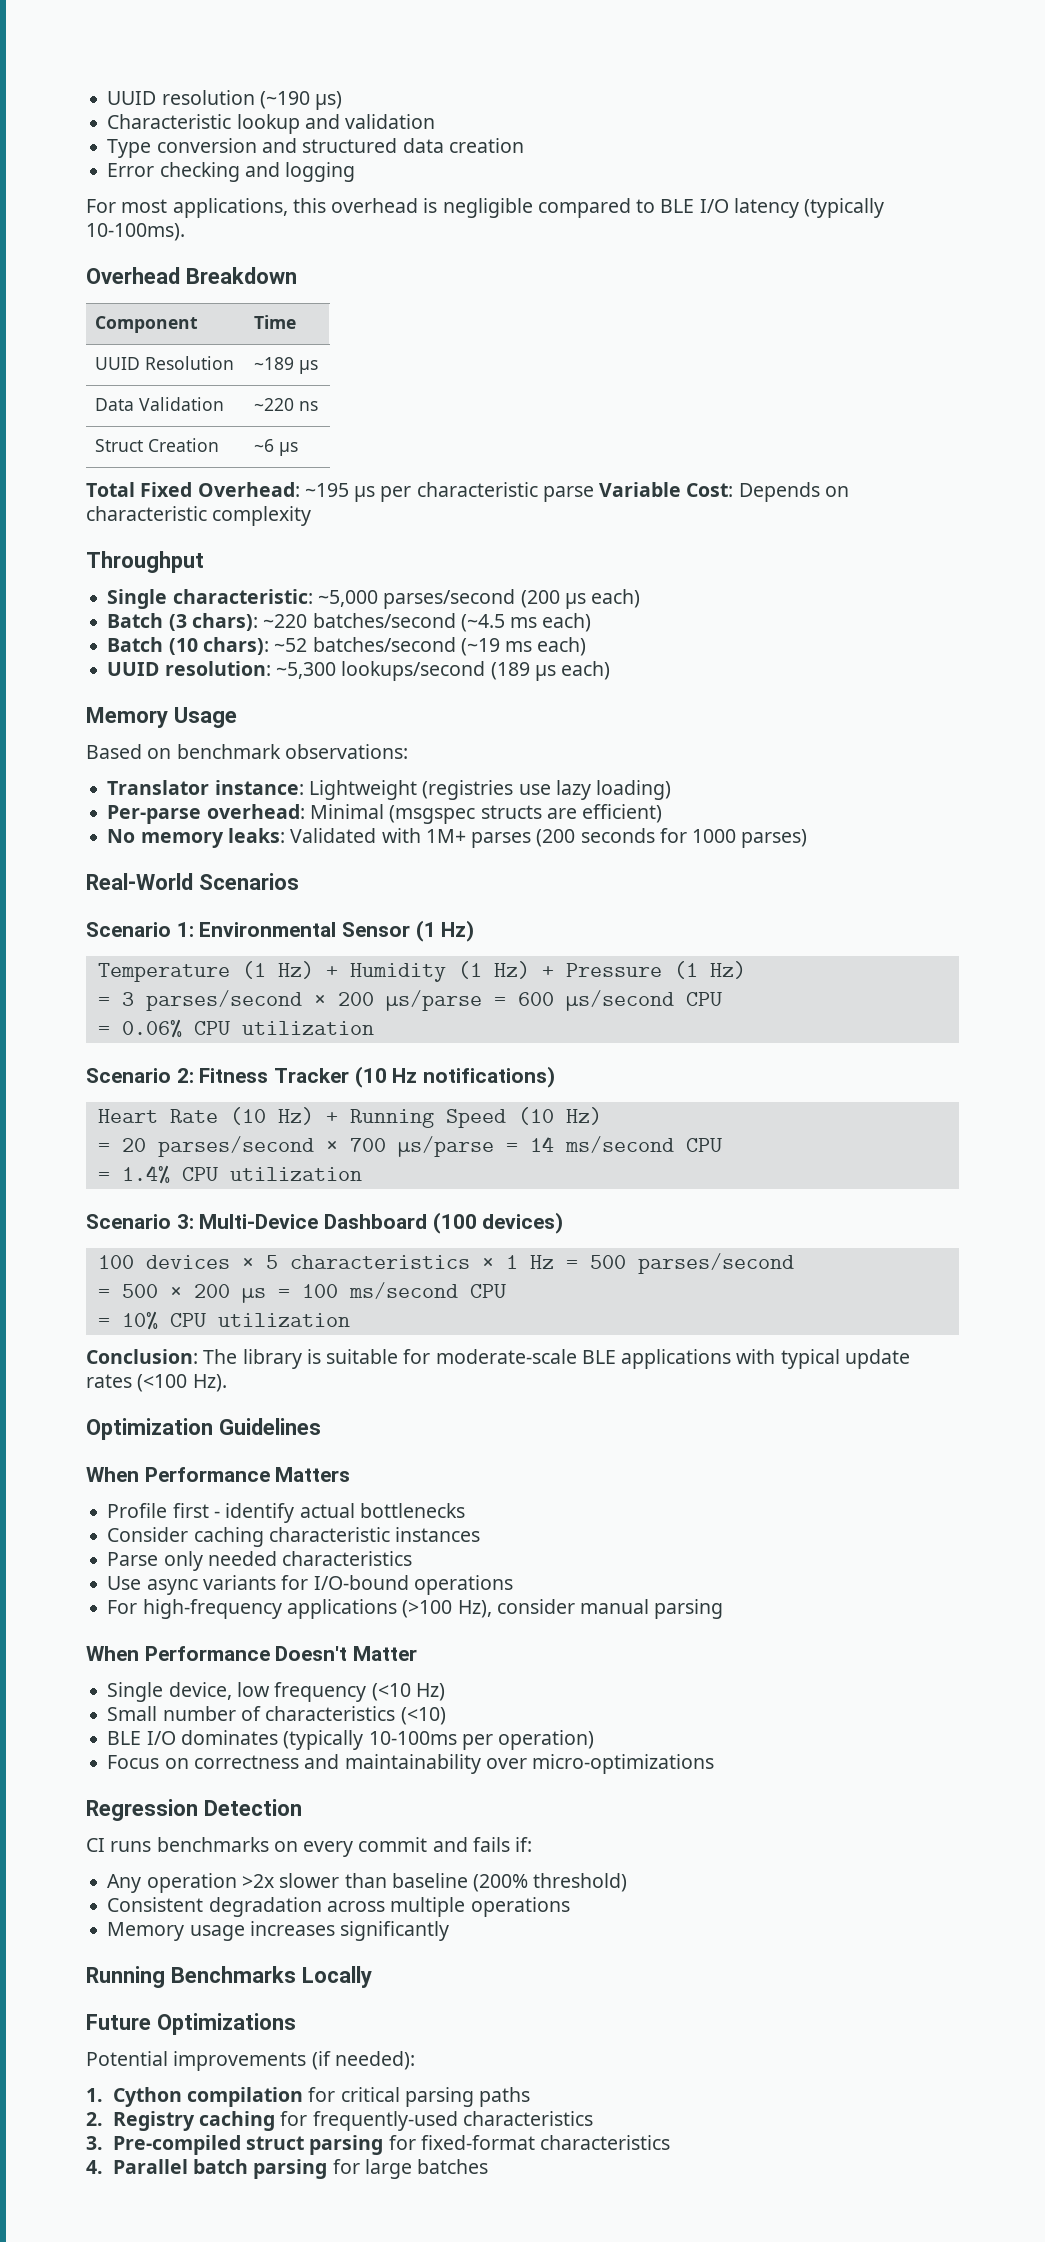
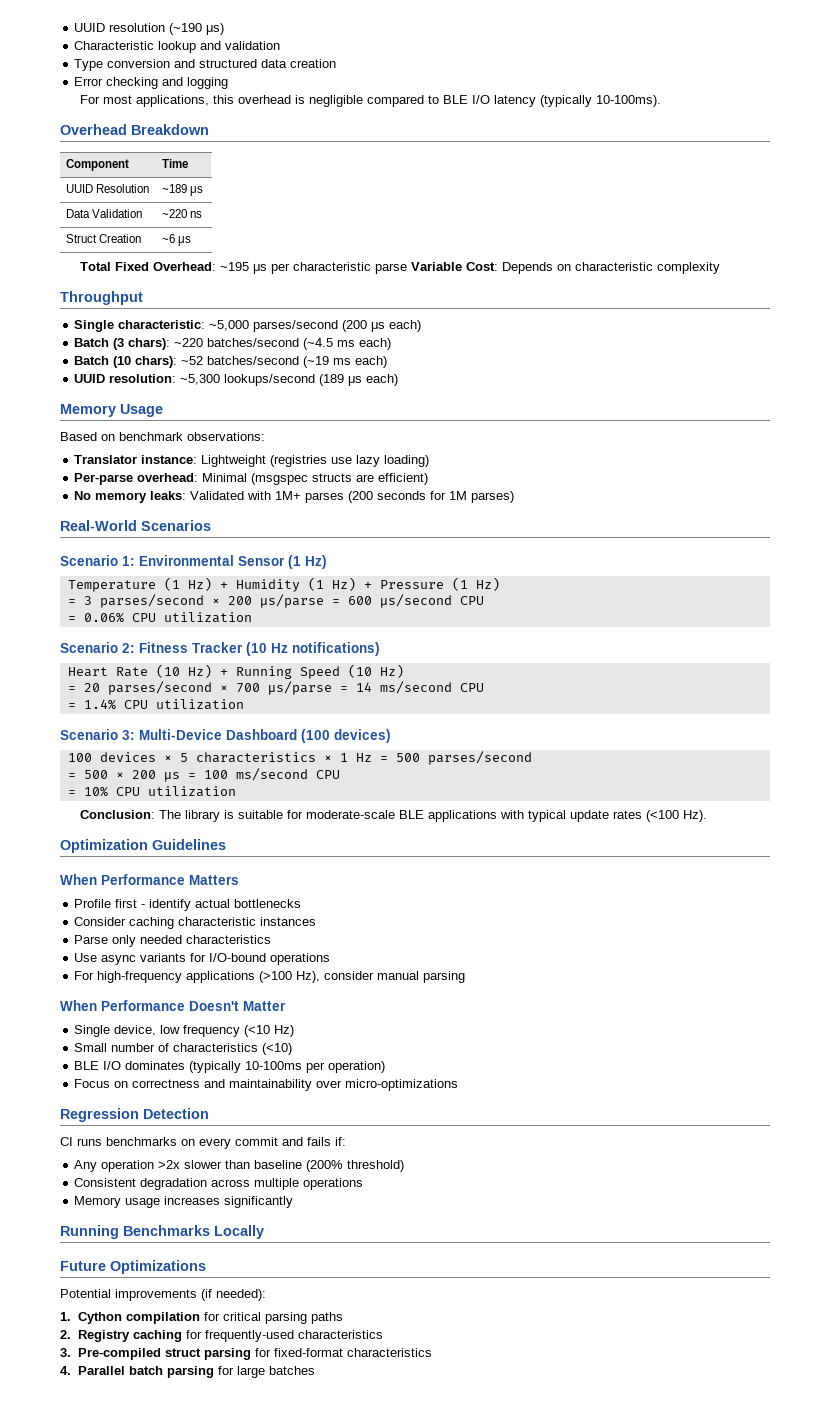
[692,829,737,843] 1000 -> [449,491,468,500] 1M

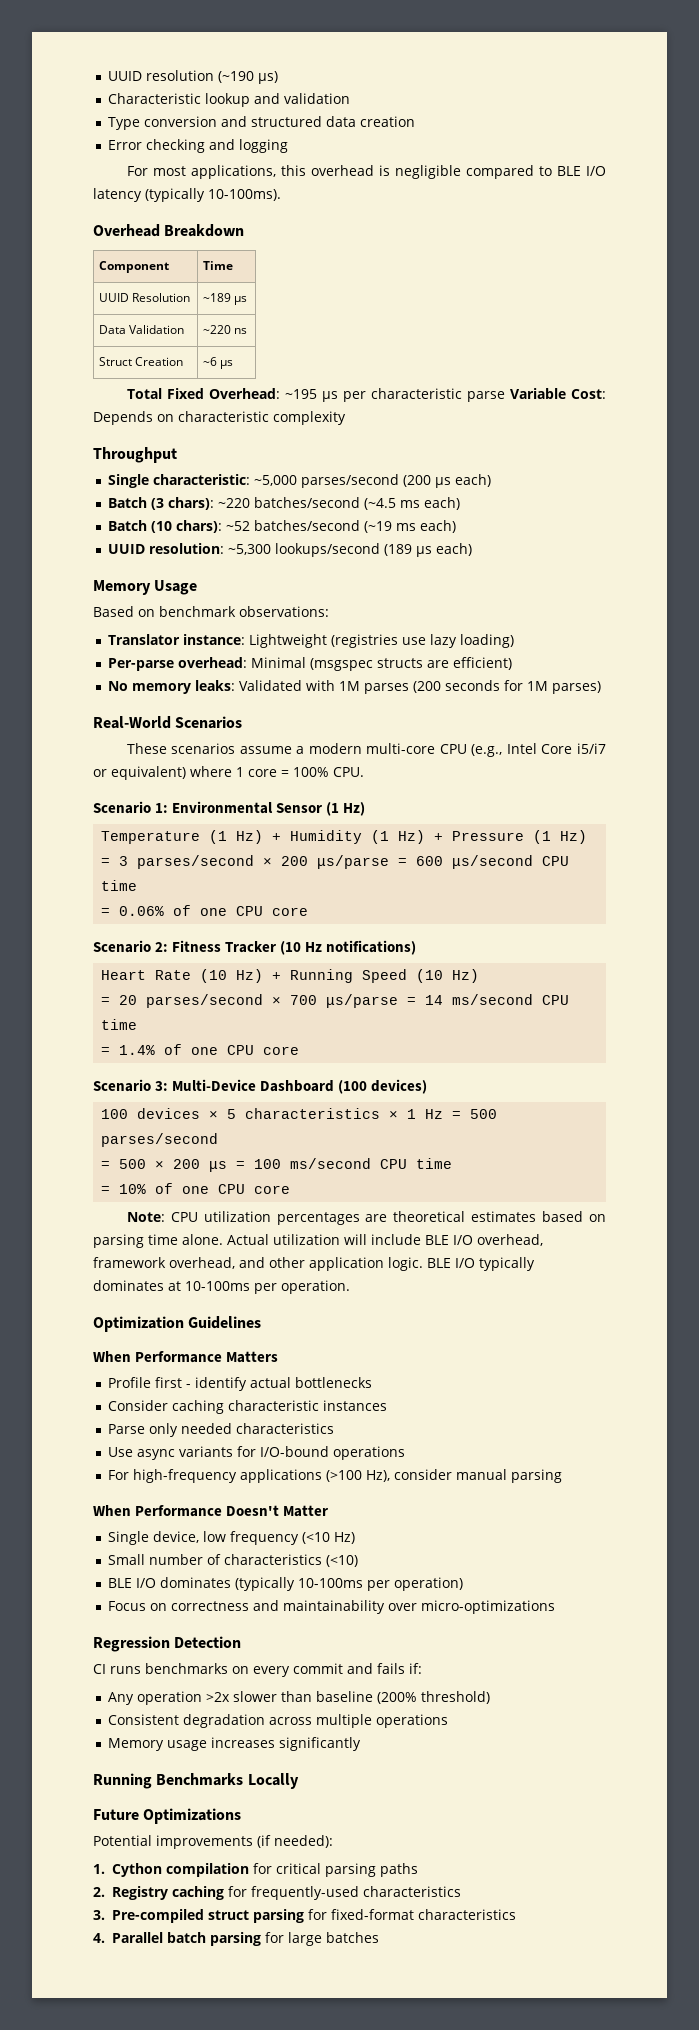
[275,491,302,500] 1M+ -> [338,681,360,691] 1M
(211, 525) none -> [126,743,607,757] [93,766,364,780] // These scenarios assume a modern multi-core CPU (e.g., Intel Core i5/i7 or equivalent) where 1 core = 100% CPU.
(484, 600) none -> [101,880,138,891] time
[131,612,252,623] CPU utilization -> [173,905,309,916] of one CPU core
(484, 687) none -> [101,1019,138,1030] time
[123,699,244,710] CPU utilization -> [164,1044,300,1055] of one CPU core
(340, 774) none -> [416,1158,453,1169] time
[115,786,236,797] [80,810,708,822] CPU utilization // Conclusion: The library is suitable for moderate-scale BLE applications with typical update rates (<100 Hz). -> [155,1183,291,1194] [126,1211,606,1225] [93,1234,543,1248] [93,1257,535,1271] [93,1280,350,1294] of one CPU core // Note: CPU utilization percentages are theoretical estimates based on parsing time alone. Actual utilization will include BLE I/O overhead, framework overhead, and other application logic. BLE I/O typically dominates at 10-100ms per operation.

